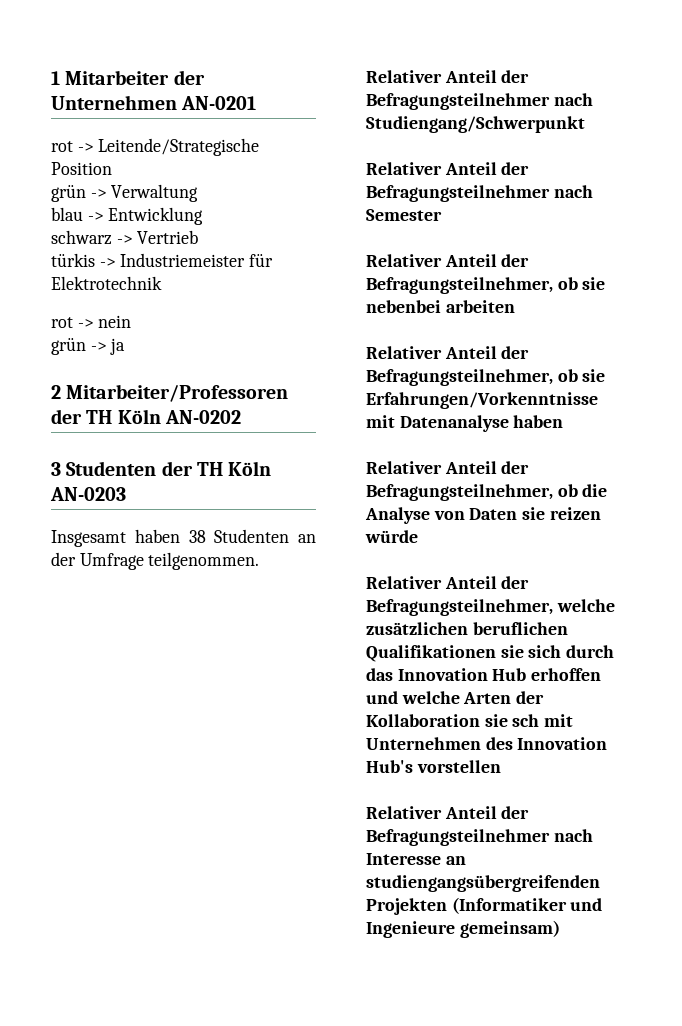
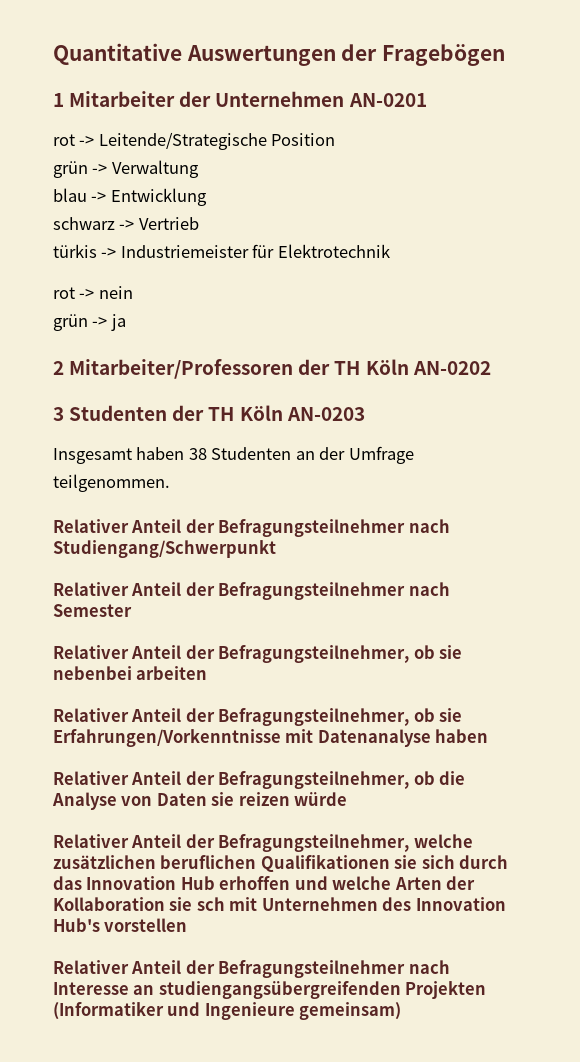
(51, 78) none -> [53,43,506,66] Quantitative Auswertungen der Fragebögen //

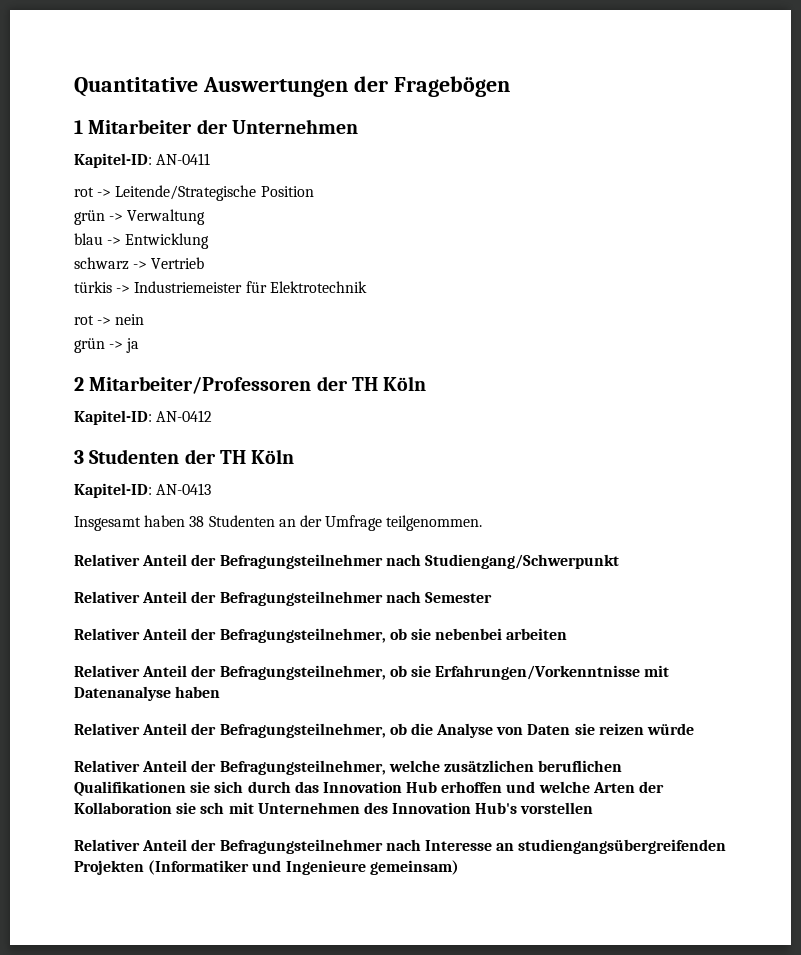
[348,93,427,107] AN-0201 -> [74,153,211,168] // Kapitel-ID: AN-0411
[412,361,491,375] AN-0202 -> [74,410,213,425] // Kapitel-ID: AN-0412
[286,407,365,421] AN-0203 -> [74,483,212,498] // Kapitel-ID: AN-0413

